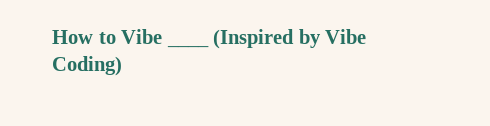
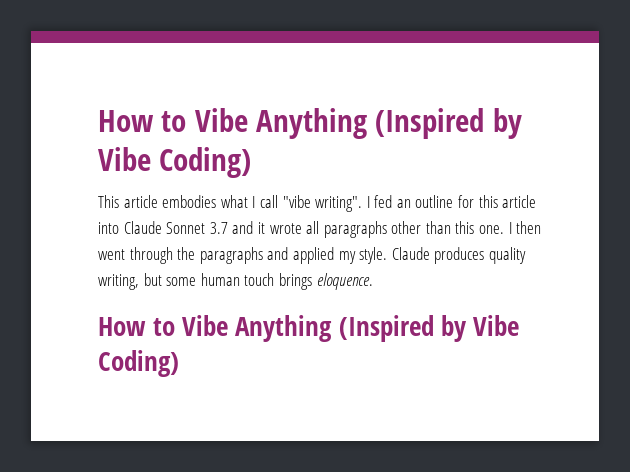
[52,29,163,44] [166,29,367,49] [52,56,122,76] How to Vibe ____ (Inspired by Vibe Coding) -> [98,108,522,139] [98,147,252,178] [98,195,537,212] [98,221,542,238] [98,247,526,264] [98,273,373,290] [98,315,519,342] [98,350,179,377] How to Vibe Anything (Inspired by Vibe Coding) // This article embodies what I call "vibe writing". I fed an outline for this article into Claude Sonnet 3.7 and it wrote all paragraphs other than this one. I then went through the paragraphs and applied my style. Claude produces quality writing, but some human touch brings eloquence. // How to Vibe Anything (Inspired by Vibe Coding)

